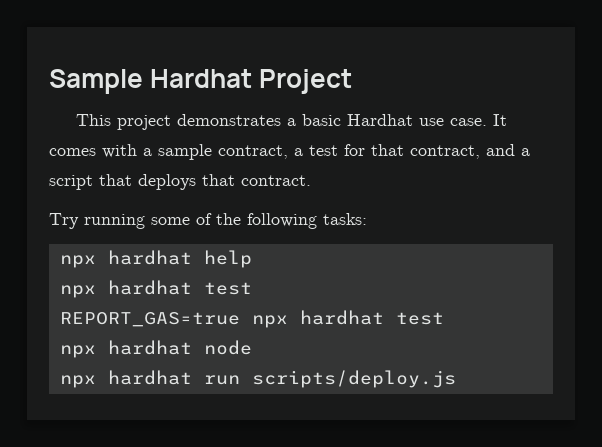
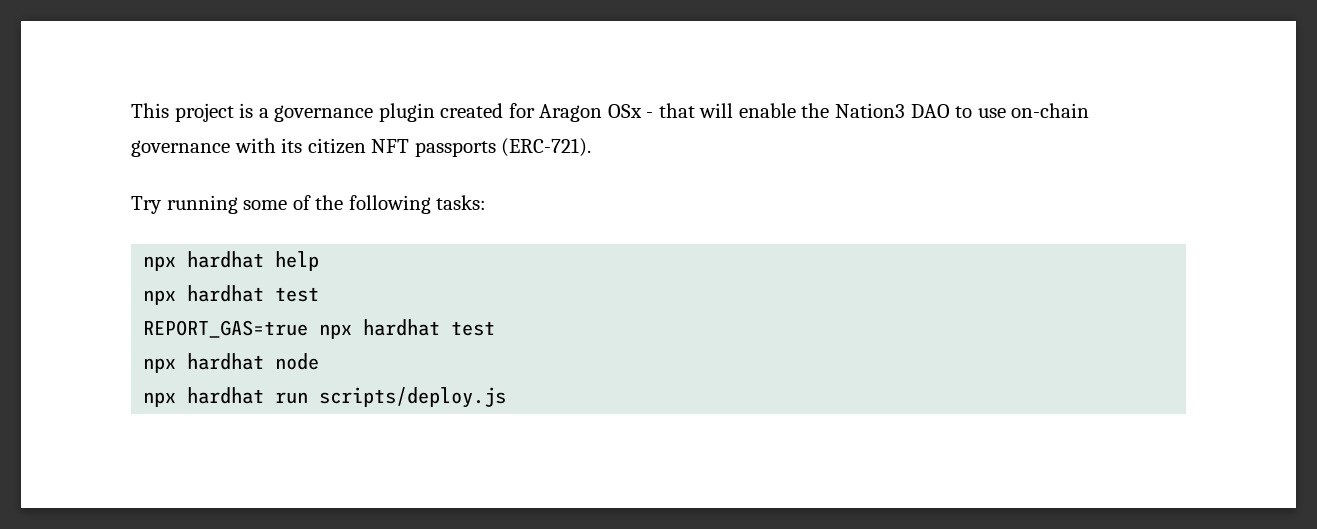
[49,69,353,94] [75,114,507,130] [49,144,530,160] [49,174,311,190] Sample Hardhat Project // This project demonstrates a basic Hardhat use case. It comes with a sample contract, a test for that contract, and a script that deploys that contract. -> [131,103,1090,122] [131,138,592,157] This project is a governance plugin created for Aragon OSx - that will enable the Nation3 DAO to use on-chain governance with its citizen NFT passports (ERC-721).

